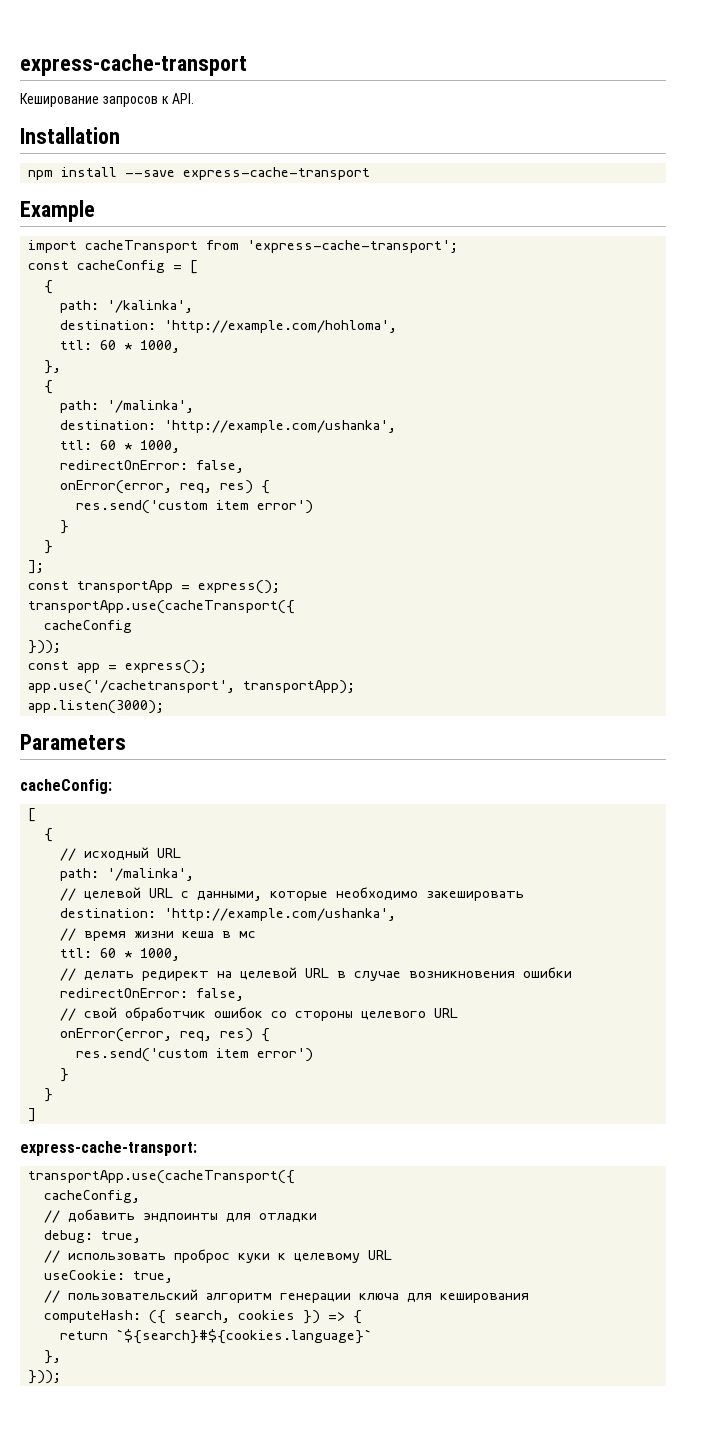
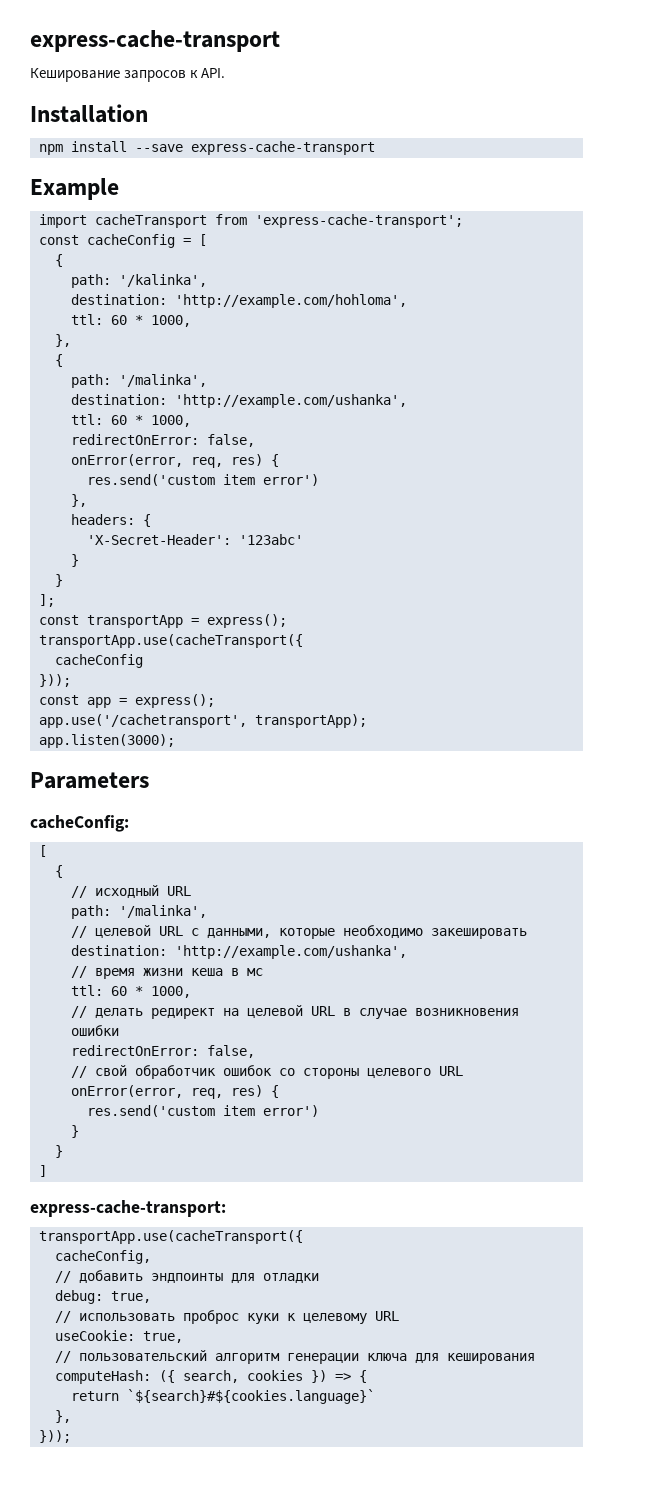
(314, 507) none -> [71,494,87,507] [71,514,151,527] [87,534,303,545] // }, // headers: { // 'X-Secret-Header': '123abc'

